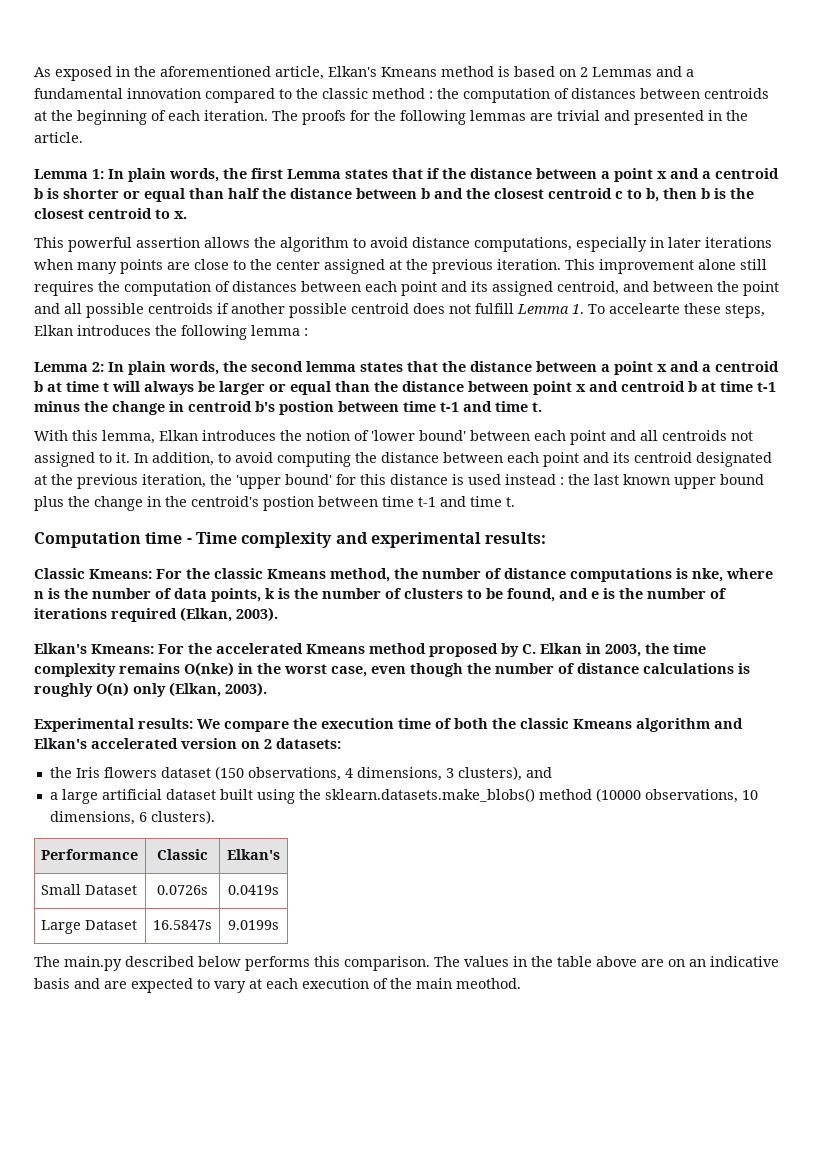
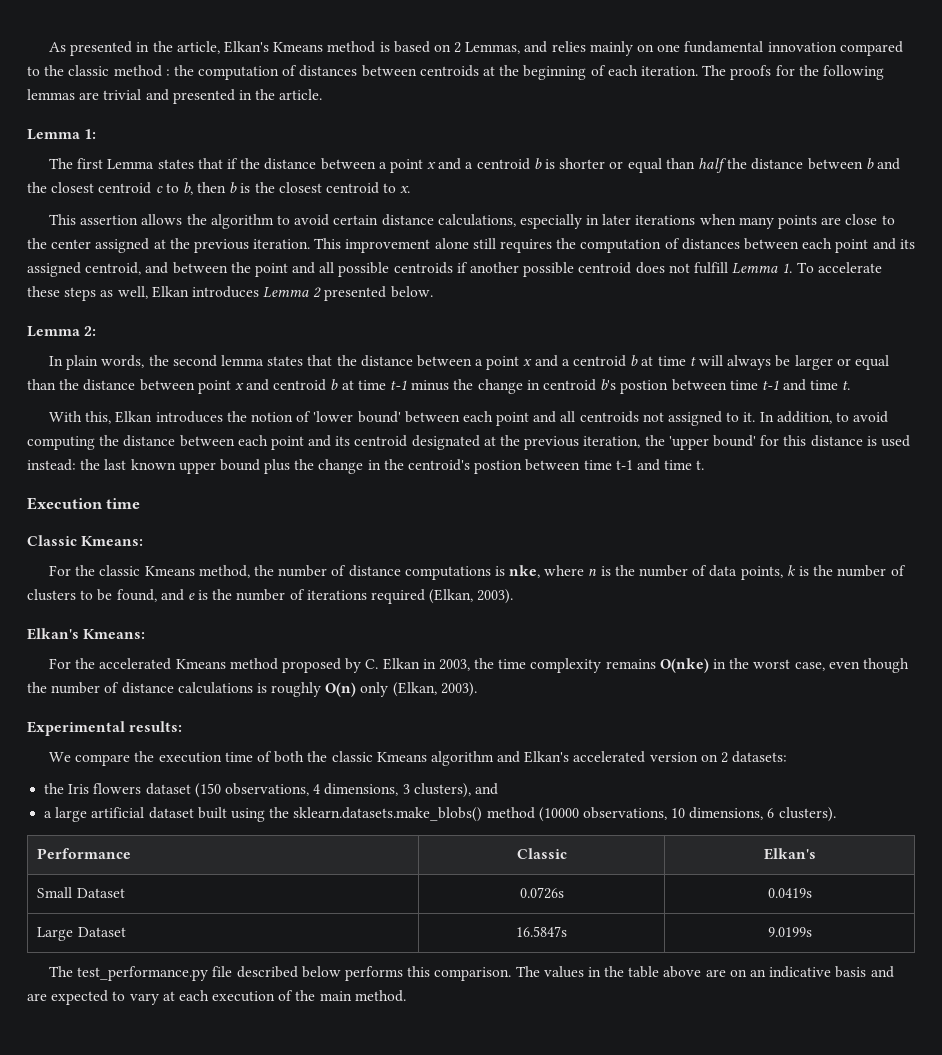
[55,66,271,81] exposed in the aforementioned -> [70,41,173,56] presented in the
[592,66,694,77] Lemmas and a -> [465,41,681,56] Lemmas, and relies mainly on one
[108,168,247,182] In plain words, the -> [49,158,74,169] // The
[68,237,132,252] powerful -> (77, 219) none
[412,237,572,252] distance computations, -> [333,214,516,227] certain distance calculations,
[609,303,765,318] [34,325,308,340] accelearte these steps, Elkan introduces the following lemma : -> [817,262,882,273] [27,286,433,301] accelerate these steps as well, Elkan introduces Lemma 2 presented below.
(104, 367) none -> (97, 331) //
[72,430,155,444] this lemma, -> [85,411,112,424] this,
[505,474,564,485] instead : -> [27,459,76,471] instead:
[34,532,547,548] Computation time - Time complexity and experimental results: -> [27,497,141,510] Execution time
(152, 574) none -> (144, 541) //
(154, 649) none -> (146, 634) //
(193, 723) none -> (183, 726) //
[64,956,122,971] main.py -> [77,966,233,981] test_performance.py file
[456,978,521,989] meothod. -> [354,990,406,1002] method.

